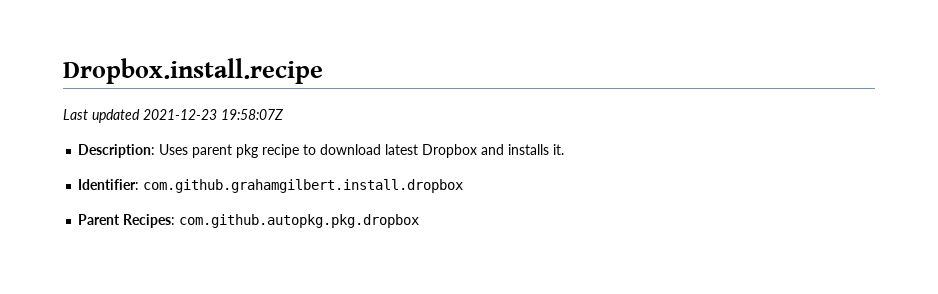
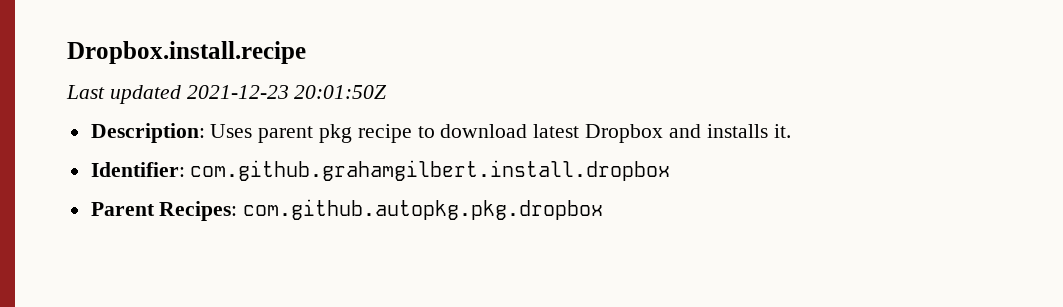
[221,109,284,120] 19:58:07Z -> [294,85,388,99] 20:01:50Z

